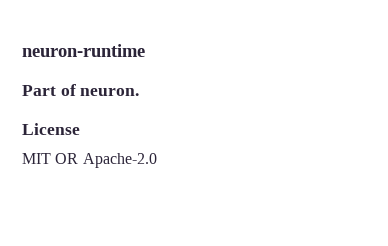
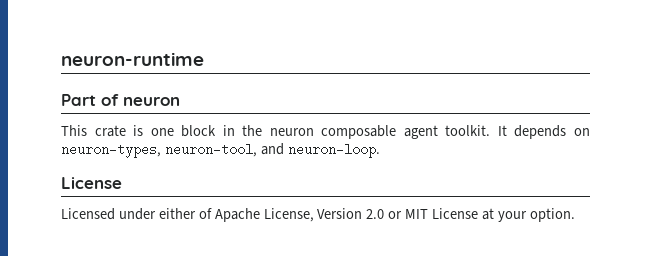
[80,88,140,96] [22,123,80,135] [22,153,157,168] neuron. // License // MIT OR Apache-2.0 -> [123,97,180,106] [61,125,591,139] [61,143,380,158] [61,177,122,189] [61,208,575,222] neuron // This crate is one block in the neuron composable agent toolkit. It depends on neuron-types, neuron-tool, and neuron-loop. // License // Licensed under either of Apache License, Version 2.0 or MIT License at your option.

